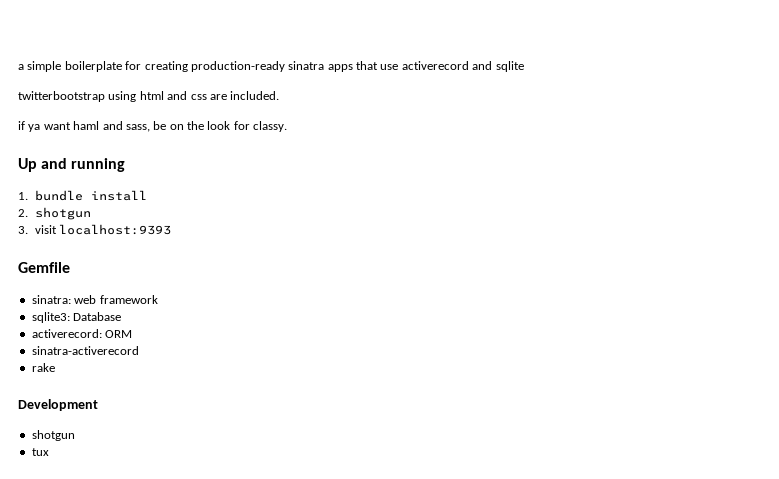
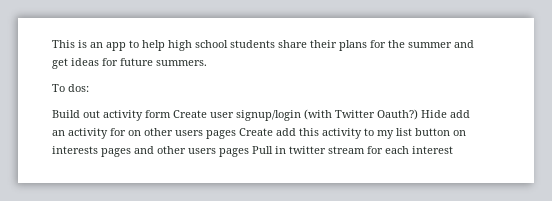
[18,61,524,72] [18,91,280,102] [18,121,288,132] [18,158,126,172] [18,190,147,201] [18,207,91,220] [18,224,172,235] [18,262,70,273] [31,295,158,304] [31,312,122,323] [31,329,133,338] [31,346,139,355] [31,363,55,372] [18,399,98,411] [31,430,75,441] [31,448,49,456] a simple boilerplate for creating production-ready sinatra apps that use activerecord and sqlite // twitterbootstrap using html and css are included. // if ya want haml and sass, be on the look for classy. // Up and running // 1. bundle install // 2. shotgun // 3. visit localhost:9393 // Gemfile // sinatra: web framework // sqlite3: Database // activerecord: ORM // sinatra-activerecord // rake // Development // shotgun // tux -> [52,40,474,51] [52,58,207,69] [52,84,89,92] [52,109,470,121] [52,128,466,139] [52,146,453,157] This is an app to help high school students share their plans for the summer and get ideas for future summers. // To dos: // Build out activity form Create user signup/login (with Twitter Oauth?) Hide add an activity for on other users pages Create add this activity to my list button on interests pages and other users pages Pull in twitter stream for each interest

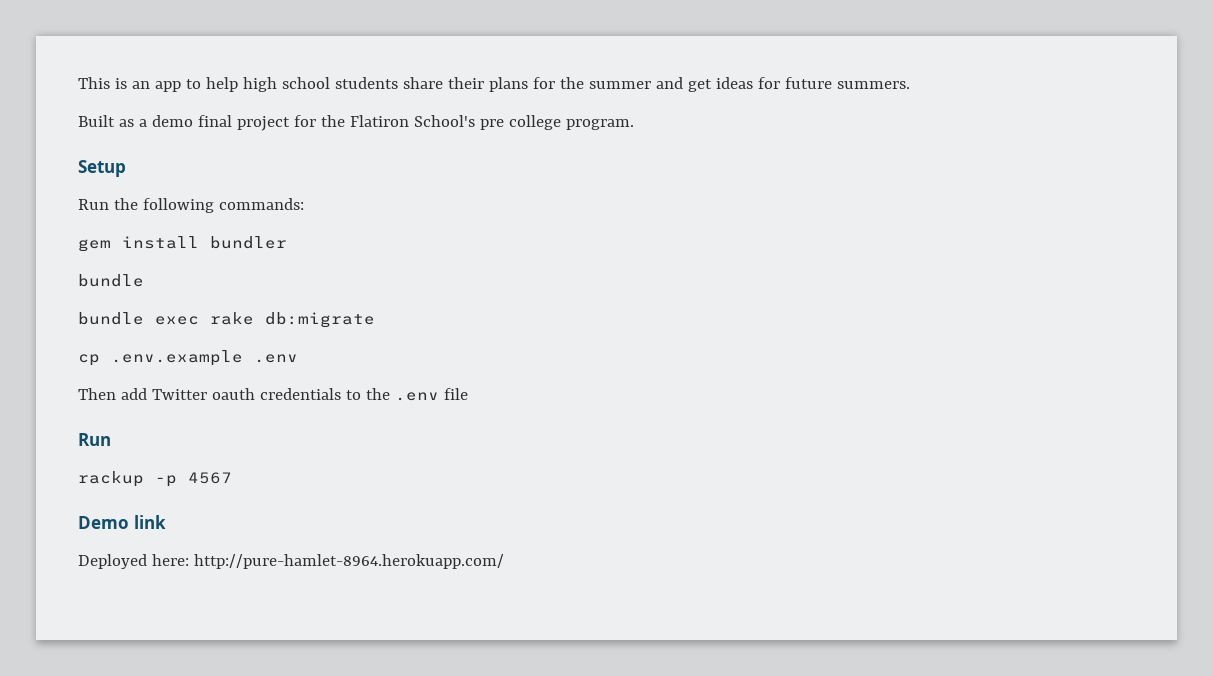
[52,84,89,92] [52,109,470,121] [52,128,466,139] [52,146,453,157] To dos: // Build out activity form Create user signup/login (with Twitter Oauth?) Hide add an activity for on other users pages Create add this activity to my list button on interests pages and other users pages Pull in twitter stream for each interest -> [78,115,634,131] [78,160,126,177] [78,198,304,213] [78,236,287,252] [78,274,144,287] [78,312,375,328] [78,350,298,366] [78,388,468,401] [78,433,111,446] [78,471,232,487] [78,515,166,529] [78,554,504,569] Built as a demo final project for the Flatiron School's pre college program. // Setup // Run the following commands: // gem install bundler // bundle // bundle exec rake db:migrate // cp .env.example .env // Then add Twitter oauth credentials to the .env file // Run // rackup -p 4567 // Demo link // Deployed here: http://pure-hamlet-8964.herokuapp.com/

